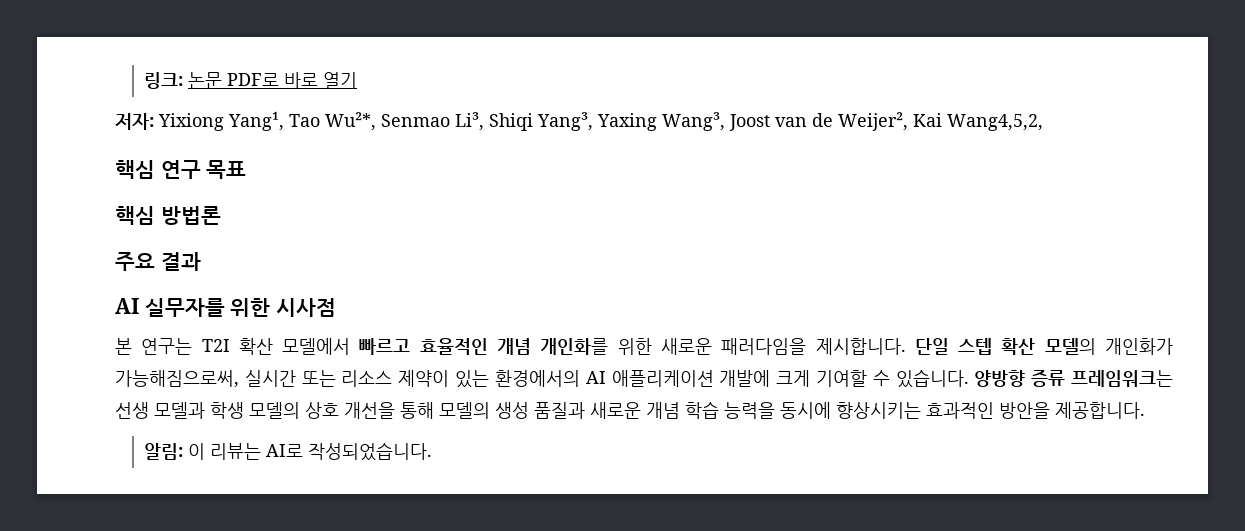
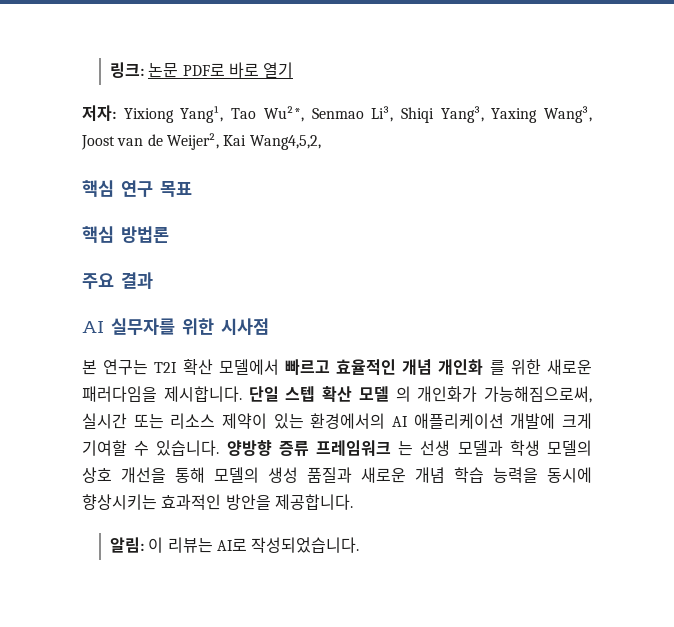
[540,338,609,355] 개인화를 -> [438,359,505,375] 개인화 를
[1044,338,1096,355] 모델의 -> [358,386,411,402] 모델 의
[1071,370,1173,387] 프레임워크는 -> [316,440,414,456] 프레임워크 는

